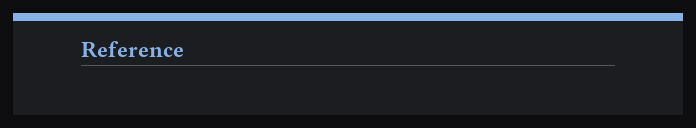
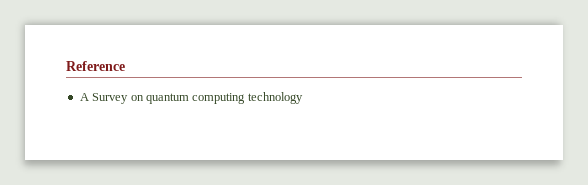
(184, 49) none -> [79,92,303,104] // A Survey on quantum computing technology

